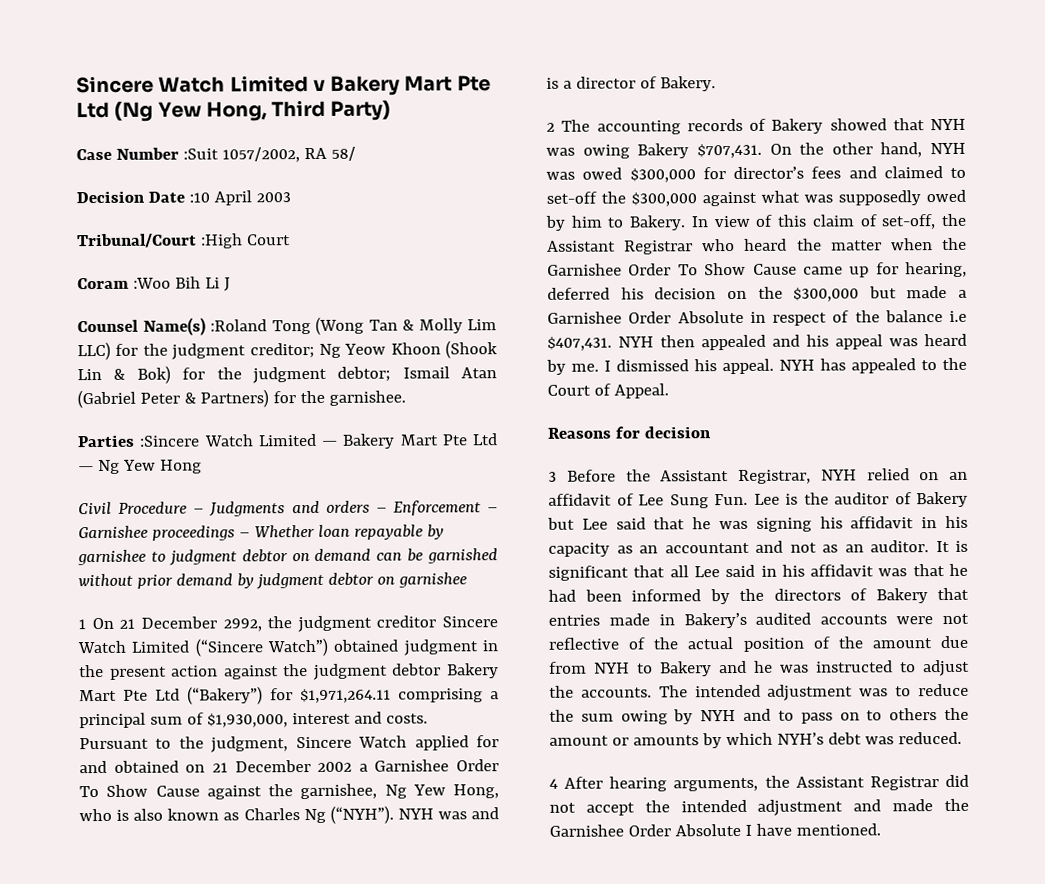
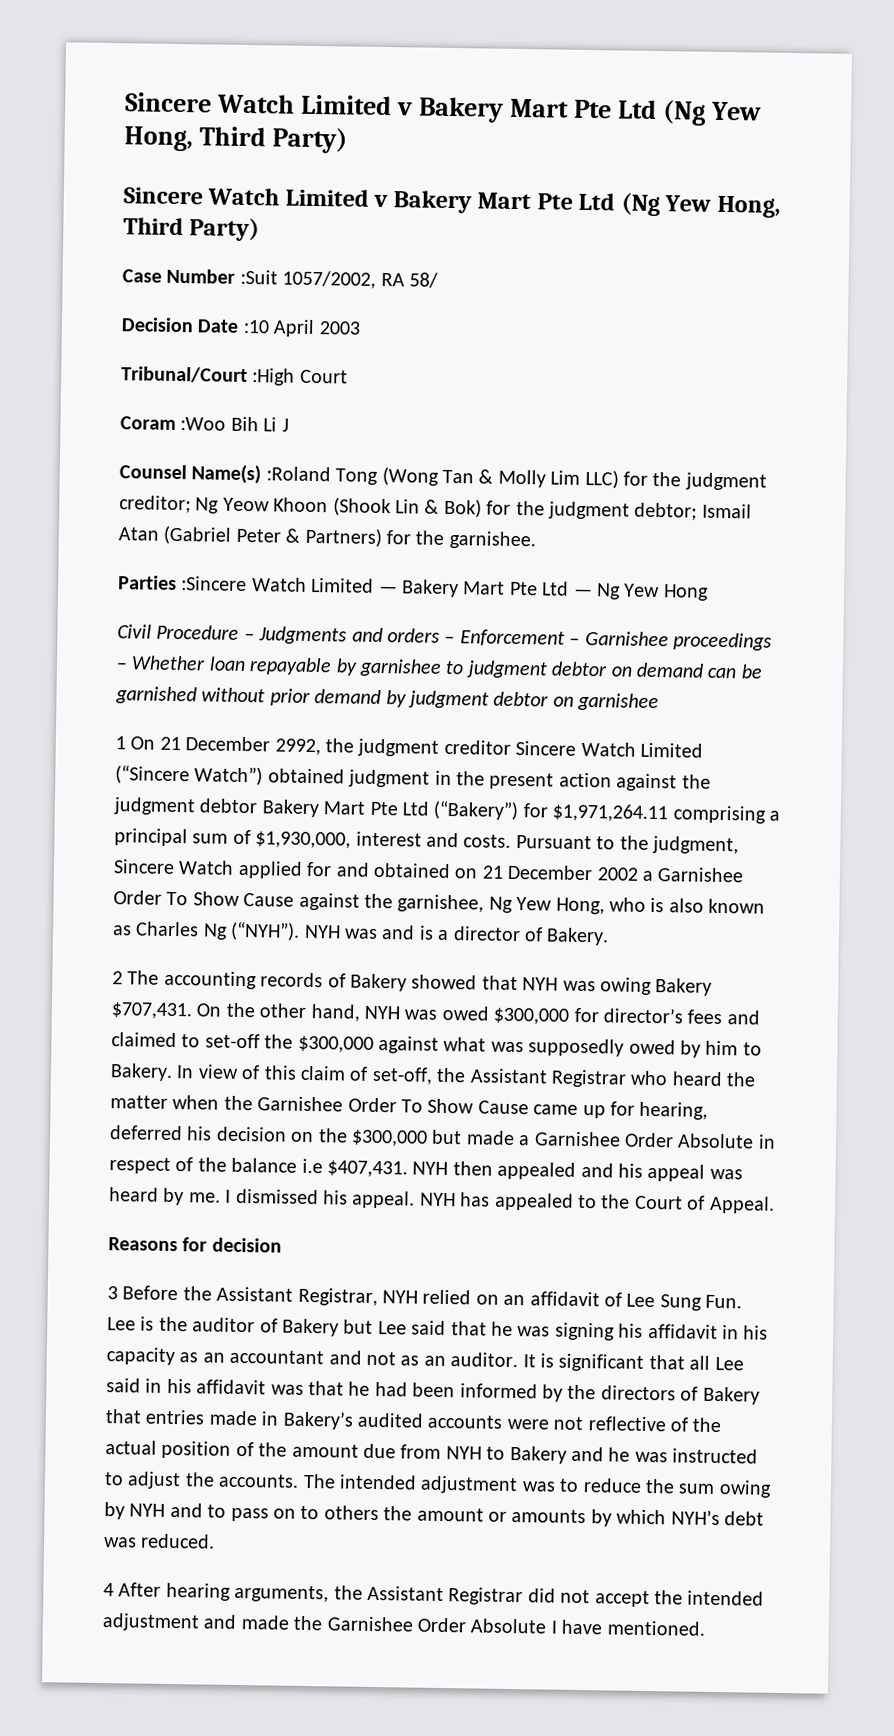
(392, 110) none -> [123,187,781,218] [123,217,261,242] // Sincere Watch Limited v Bakery Mart Pte Ltd (Ng Yew Hong, Third Party)

